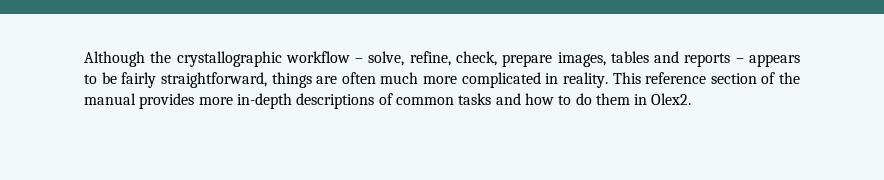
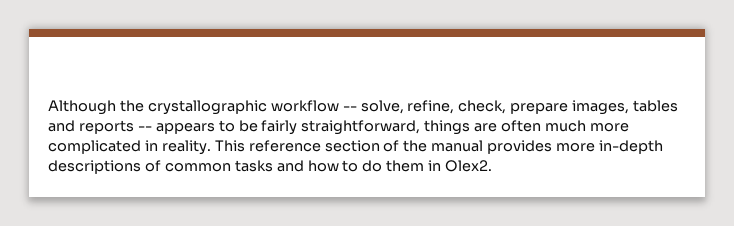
[355,58,364,63] – -> [342,106,357,111] --
[735,58,744,63] – -> [137,126,152,131] --

